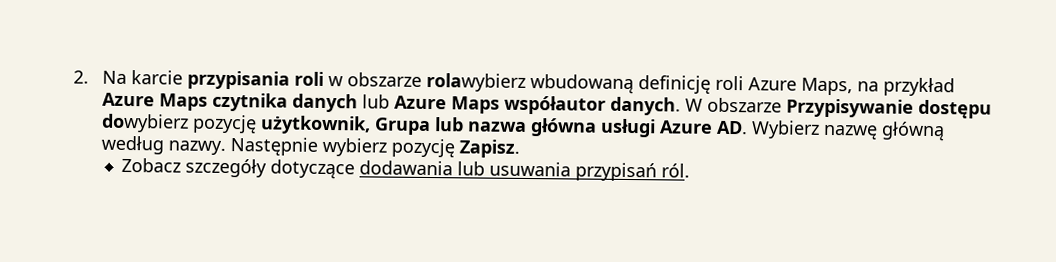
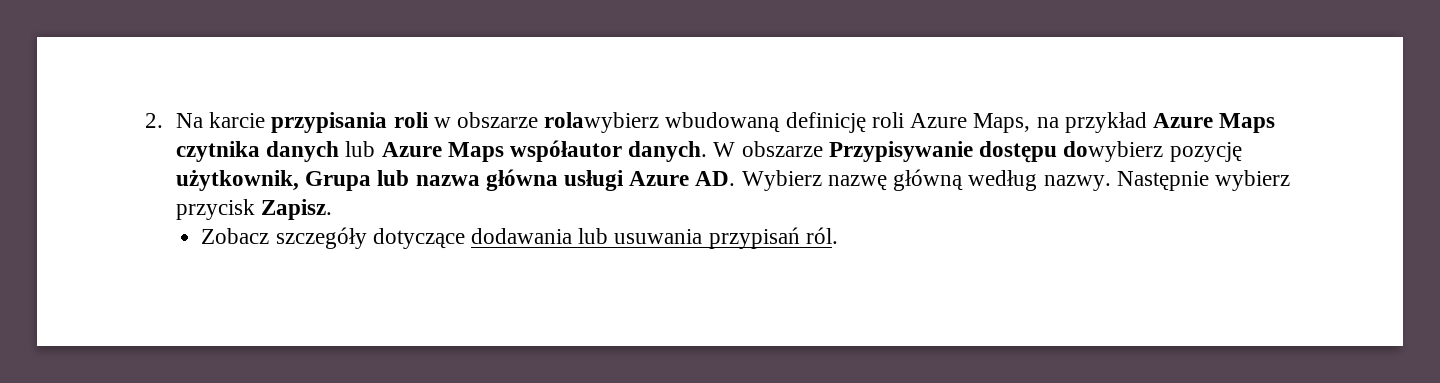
[391,138,456,158] pozycję -> [176,199,256,220] przycisk

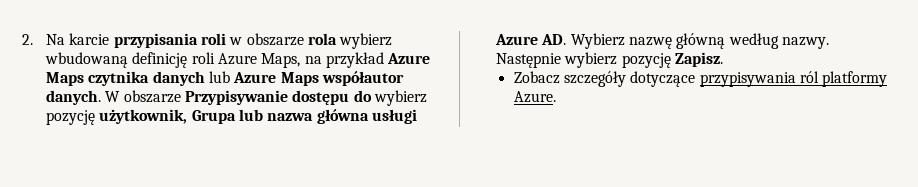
[544,112,660,133] rolawybierz -> [307,33,393,49] rola wybierz
[1063,141,1164,162] dowybierz -> [353,90,427,106] do wybierz
[176,199,256,220] przycisk -> [621,53,671,68] pozycję
[470,227,838,249] dodawania lub usuwania przypisań ról. -> [699,71,888,87] [513,91,556,103] przypisywania ról platformy Azure.

